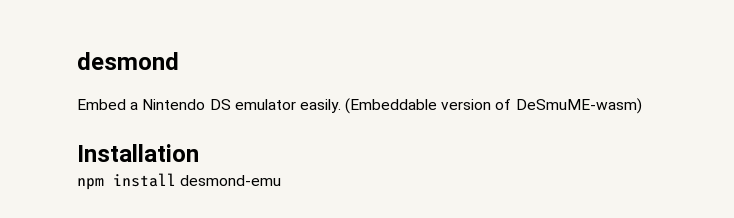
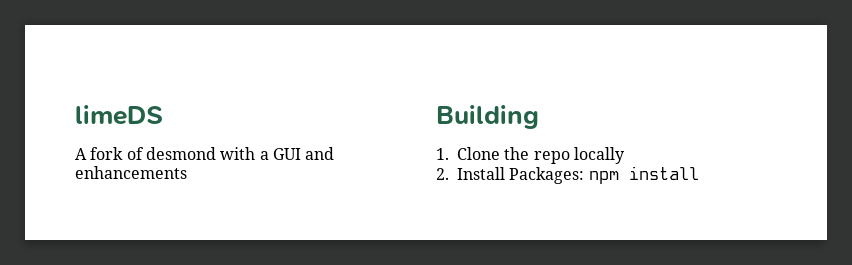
[77,52,179,70] [77,98,642,114] [77,144,199,162] desmond // Embed a Nintendo DS emulator easily. (Embeddable version of DeSmuME-wasm) // Installation // -> [75,105,163,125] [75,147,335,160] [75,166,187,179] [436,105,539,129] [436,147,625,164] [436,167,585,184] limeDS // A fork of desmond with a GUI and enhancements // Building // 1. Clone the repo locally // 2. Install Packages:
[180,175,282,186] desmond-emu -> (699, 173) none

